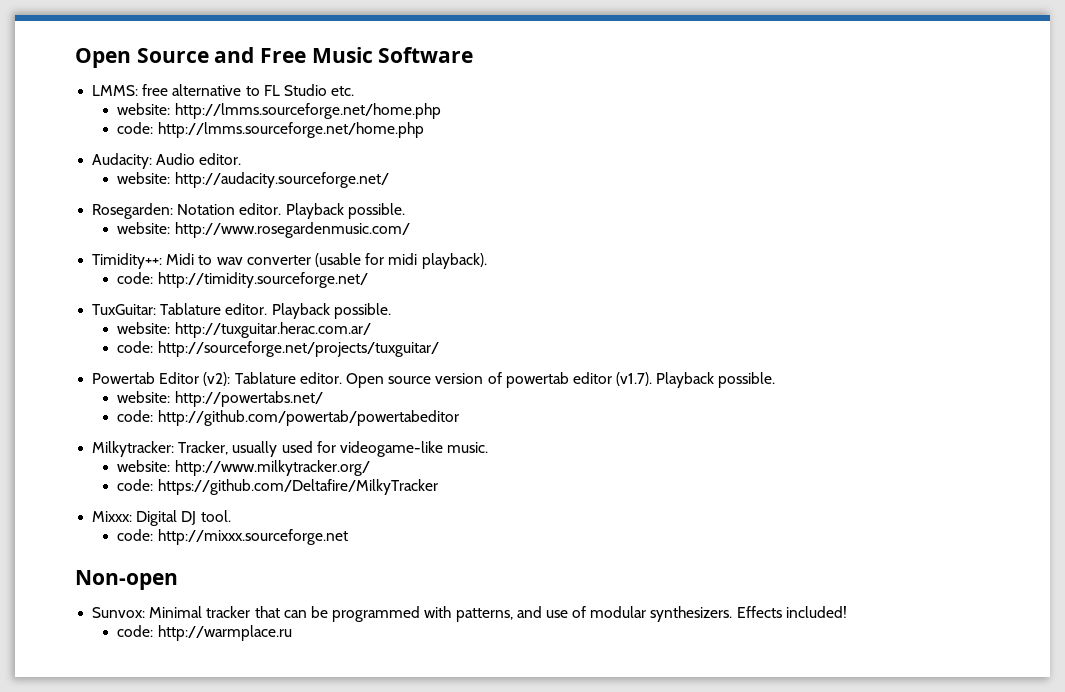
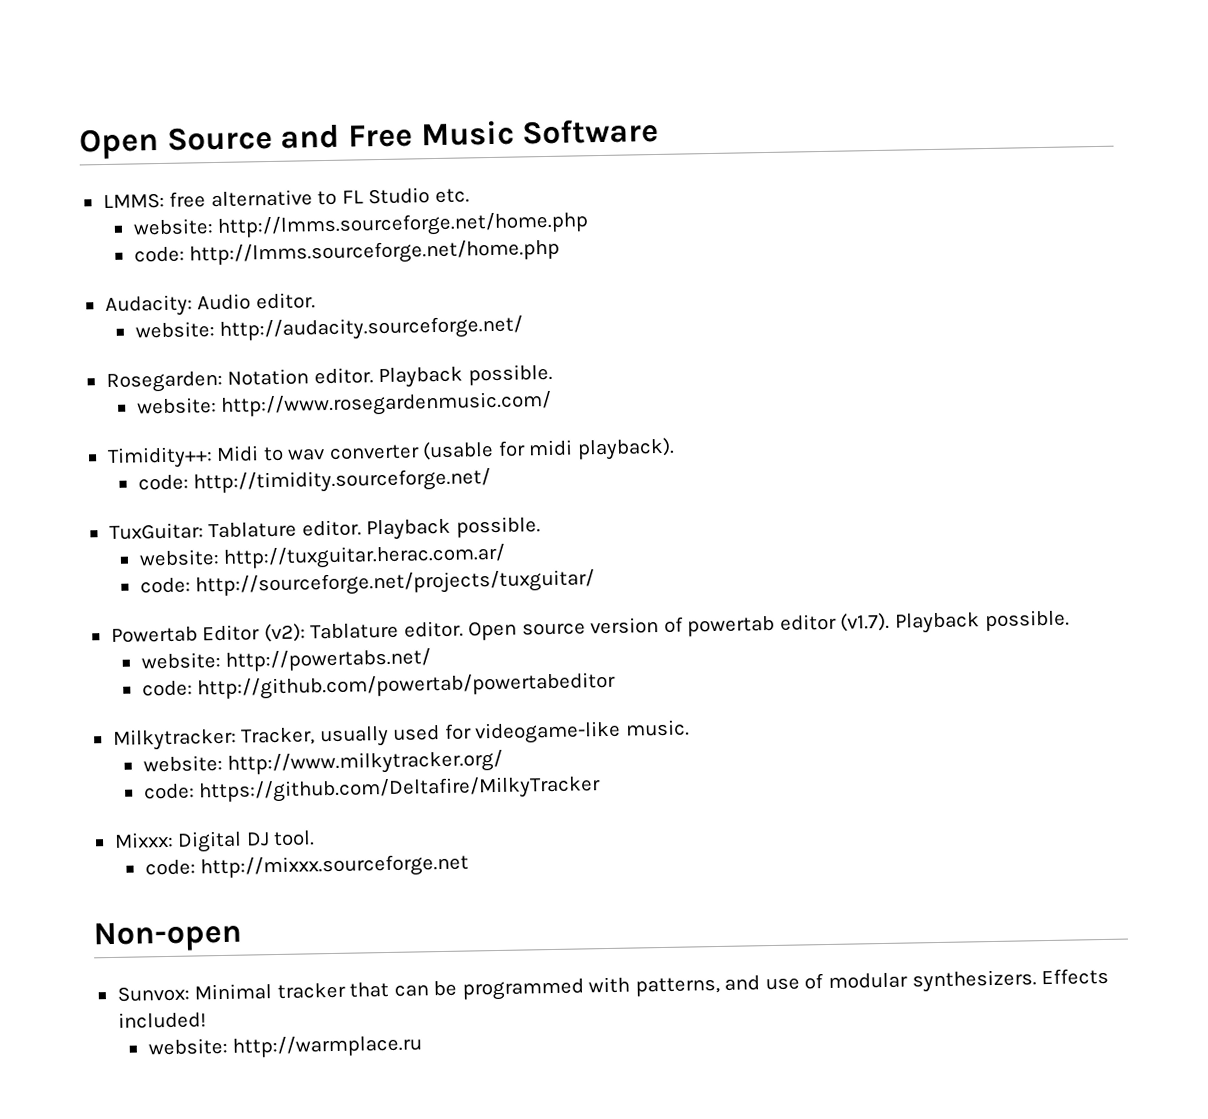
[117,625,154,637] code: -> [147,1037,228,1056] website:

